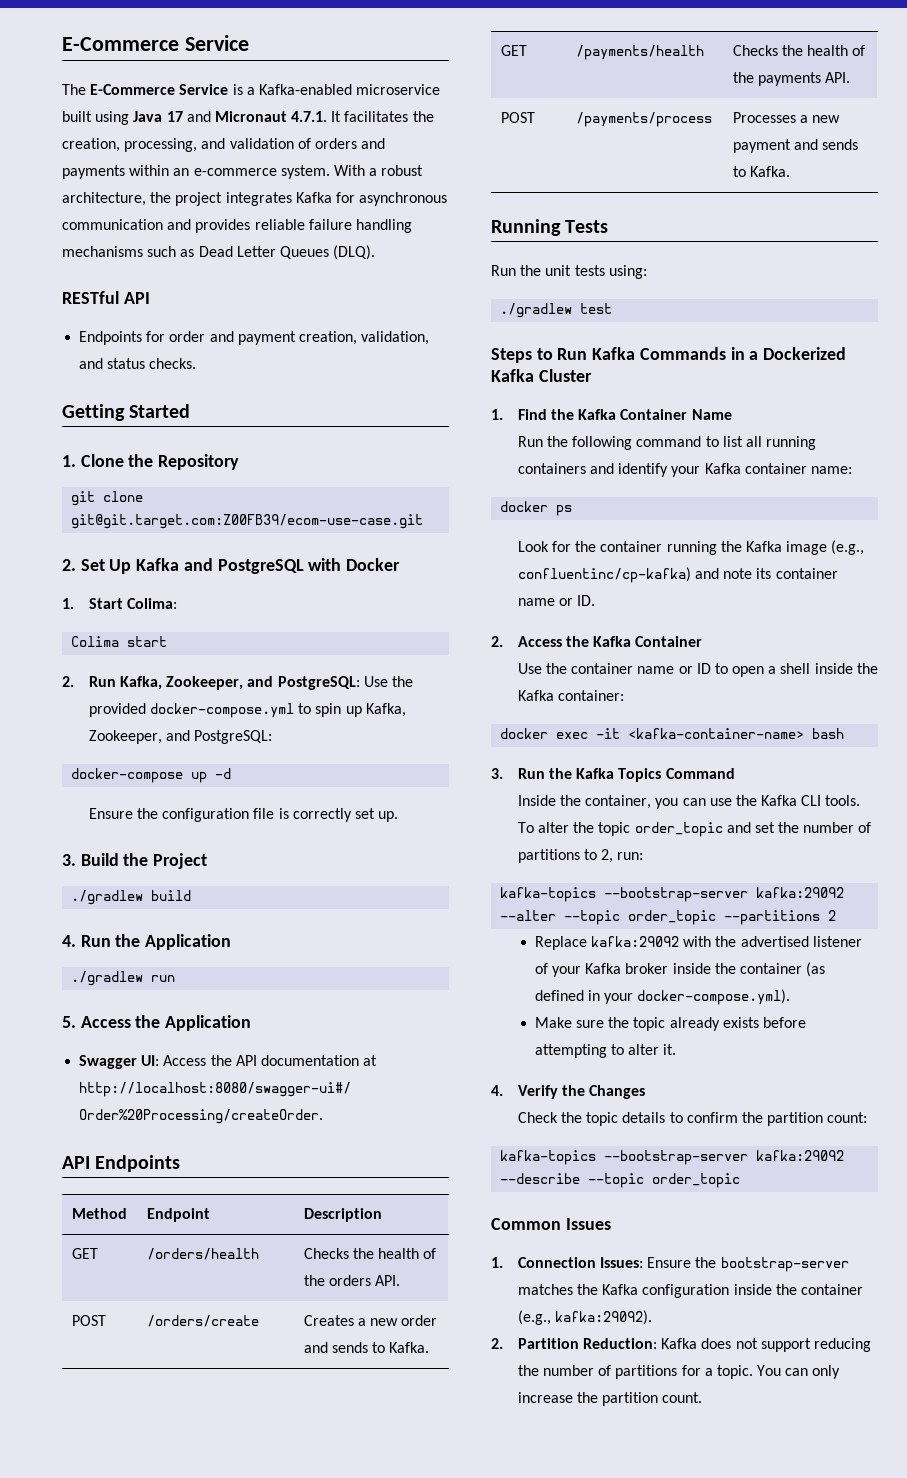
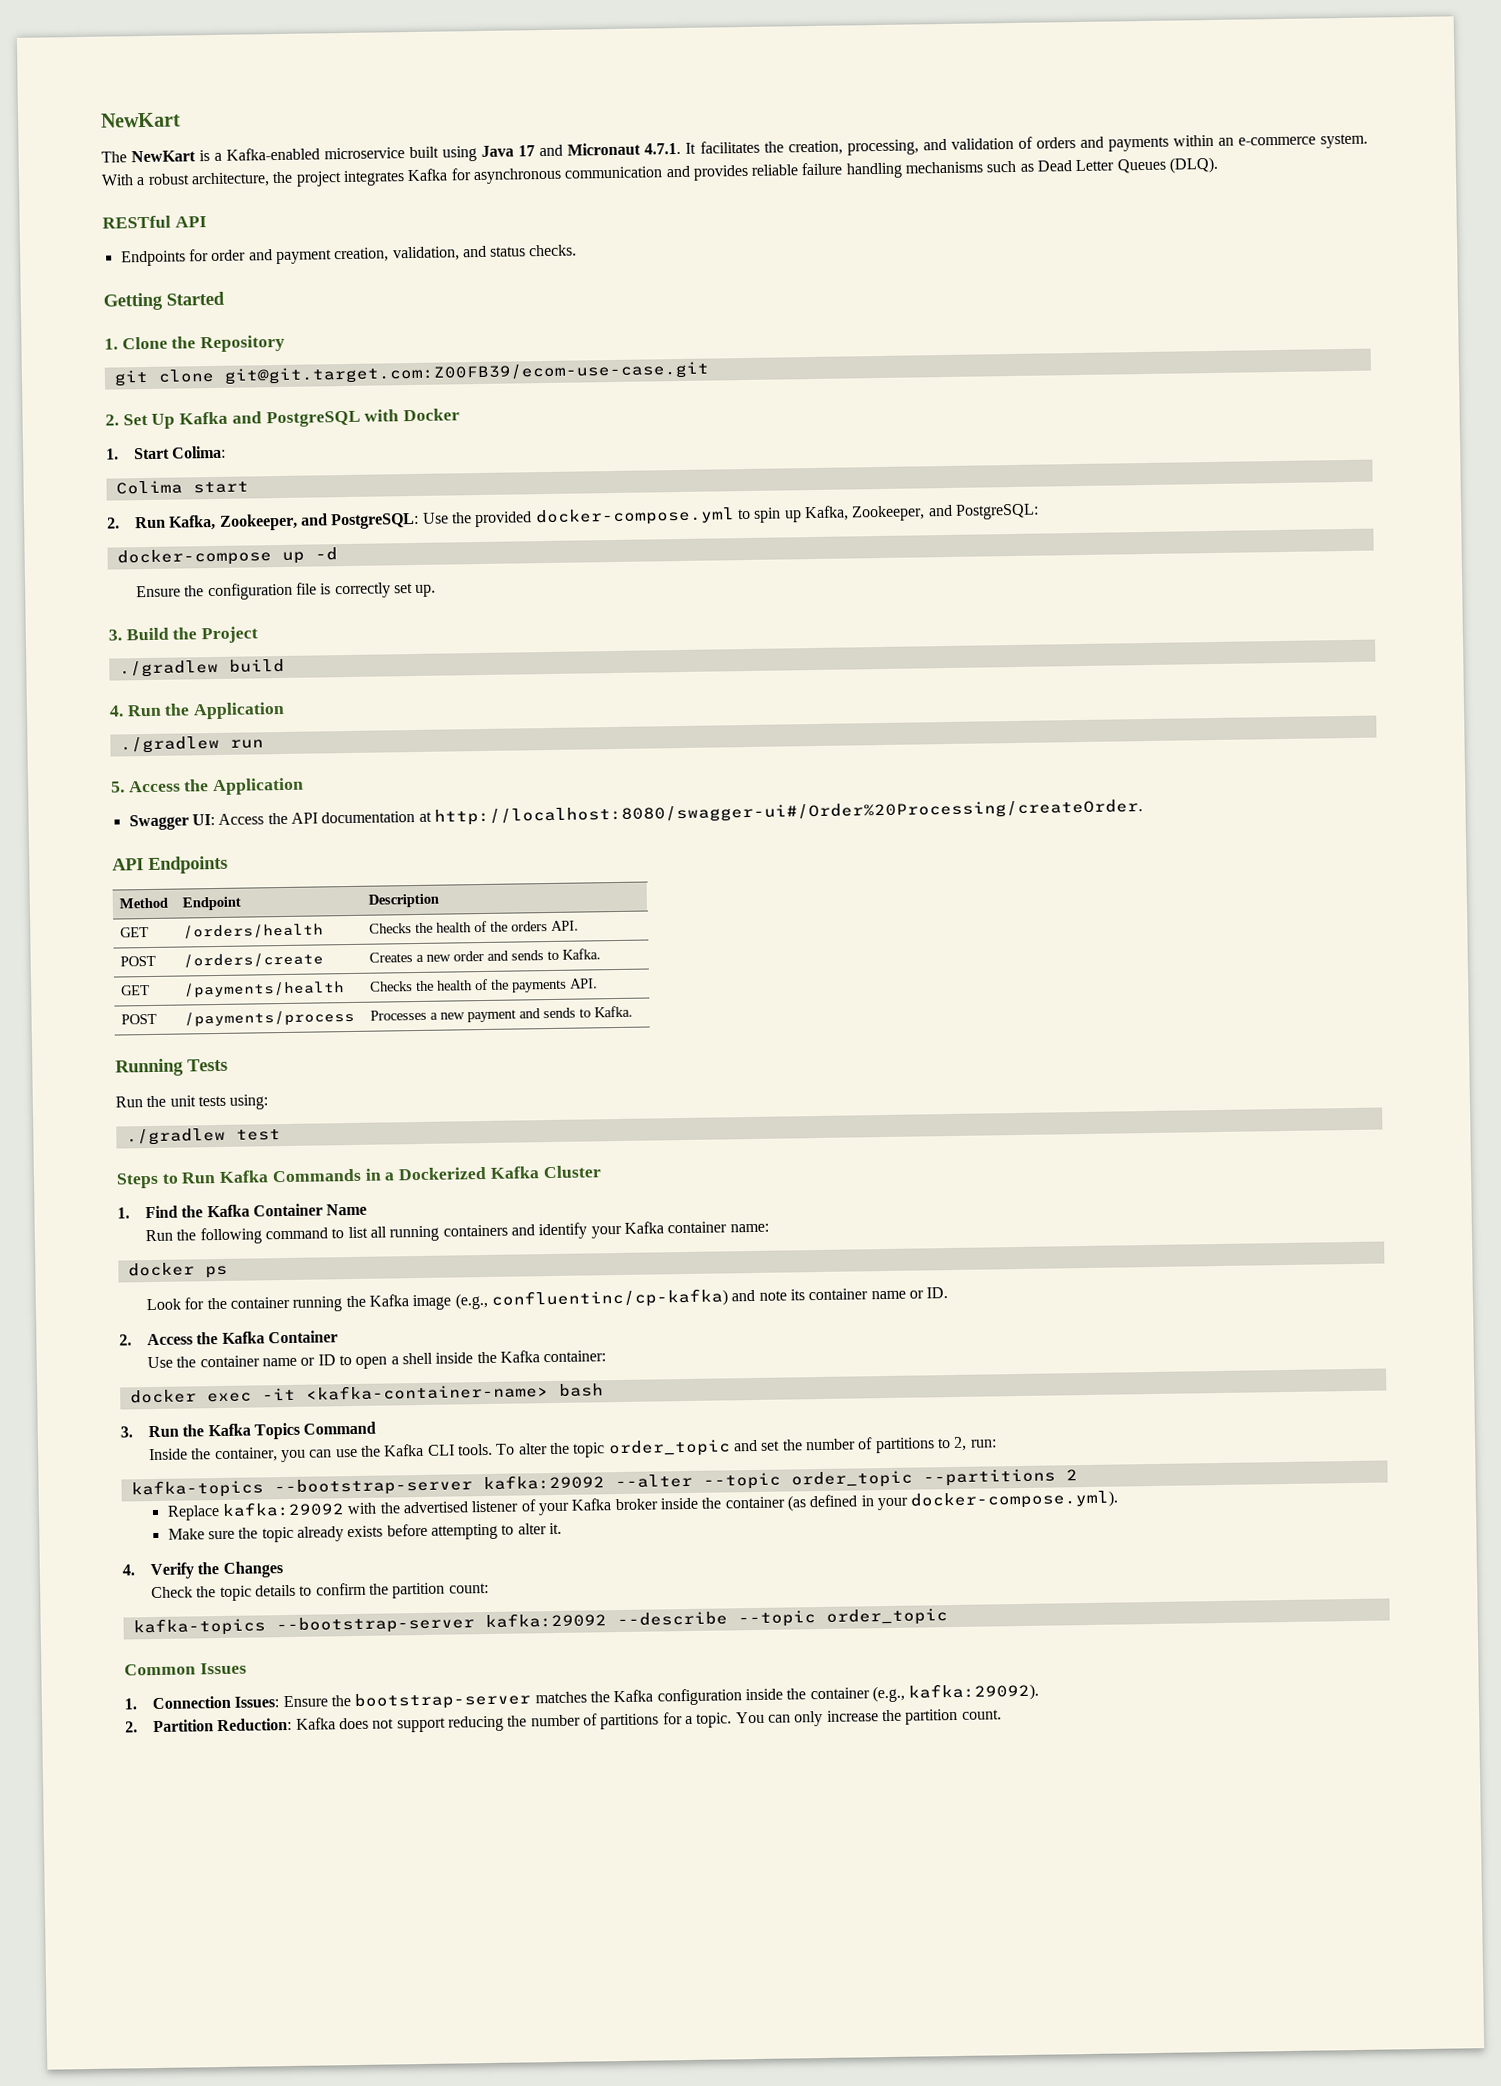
[62,35,249,51] E-Commerce Service -> [100,112,181,128] NewKart
[90,84,229,95] E-Commerce Service -> [131,150,197,163] NewKart

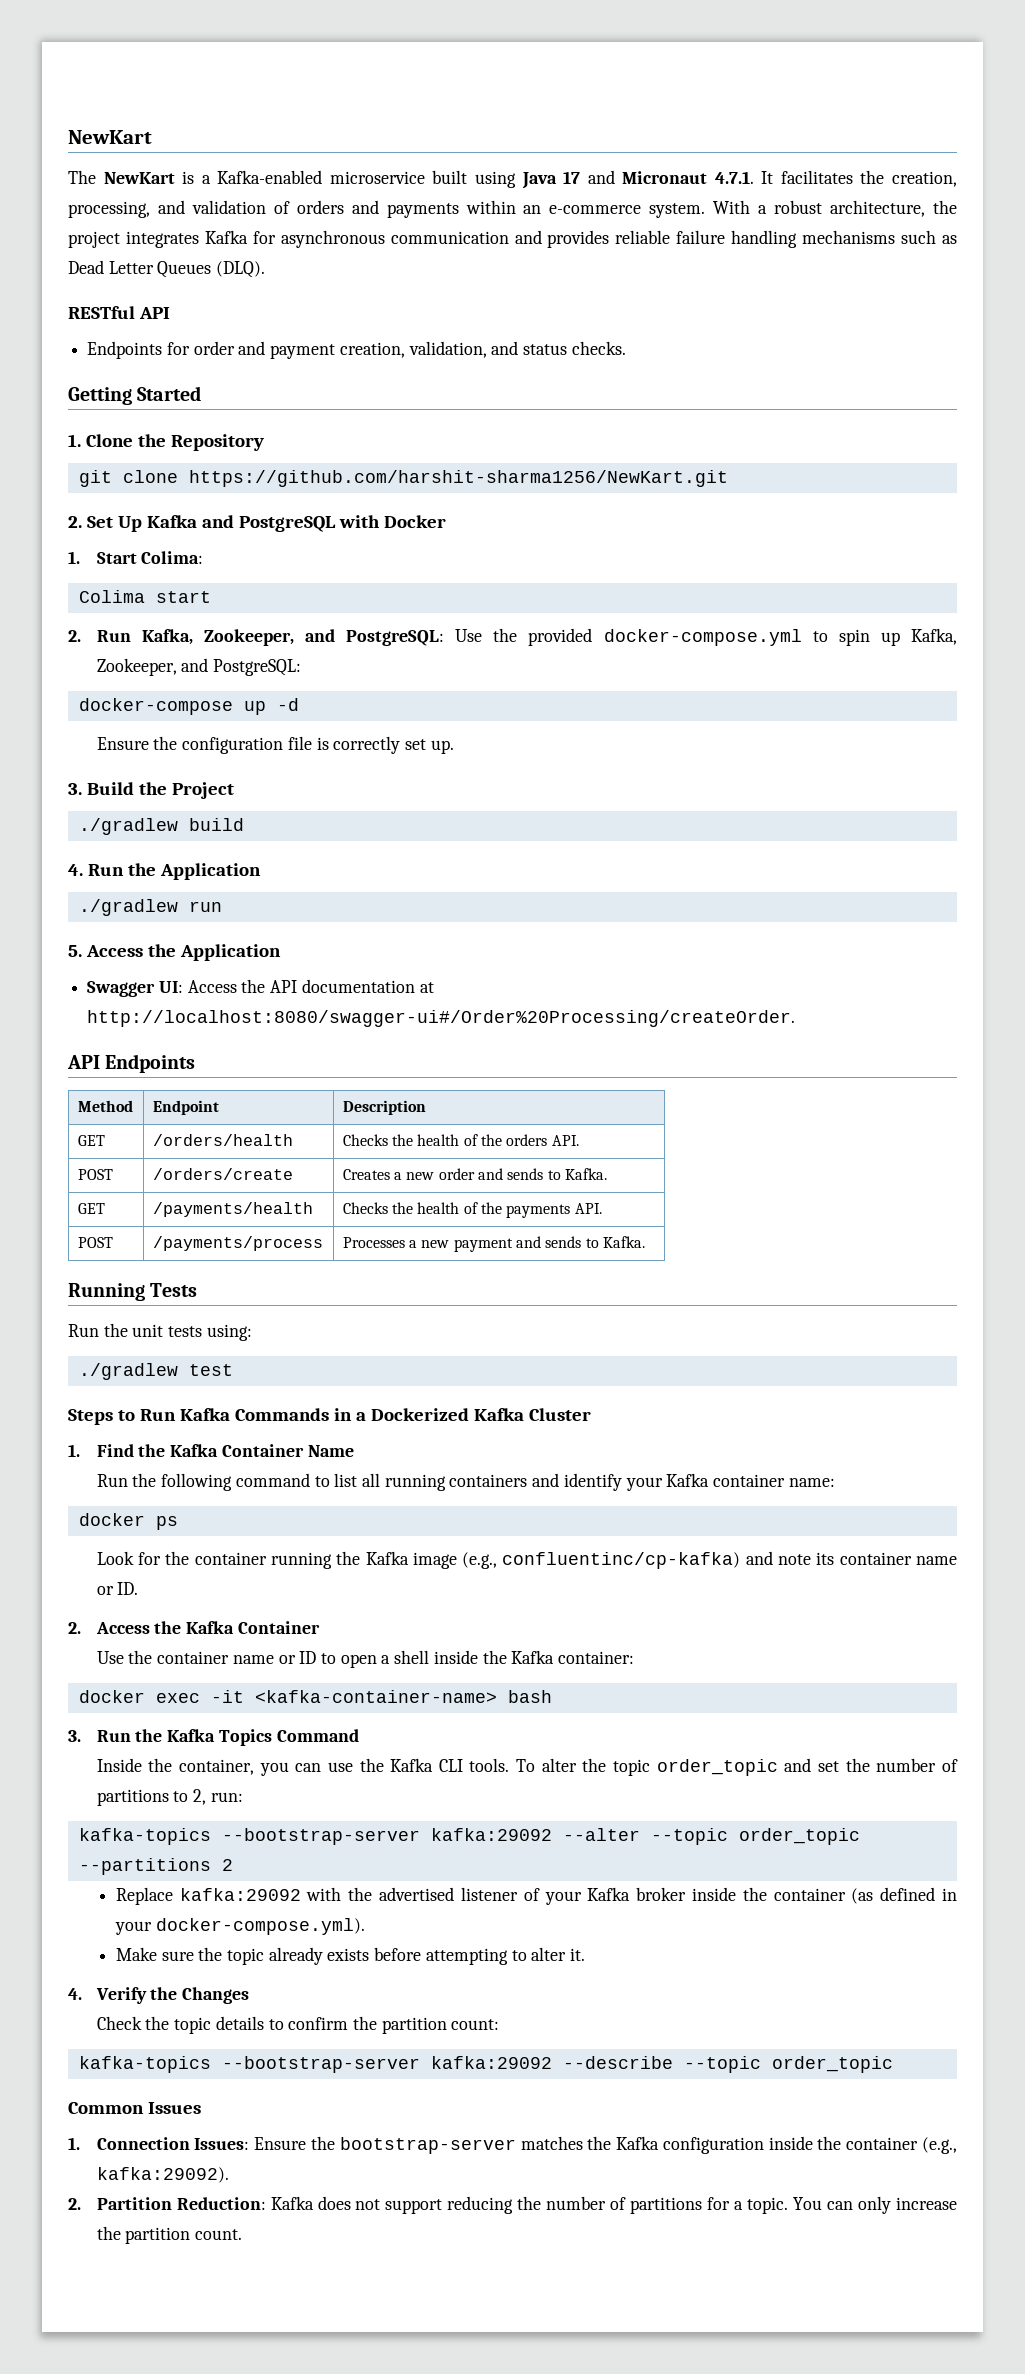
[223,361,710,385] git@git.target.com:Z00FB39/ecom-use-case.git -> [188,470,728,487] https://github.com/harshit-sharma1256/NewKart.git

